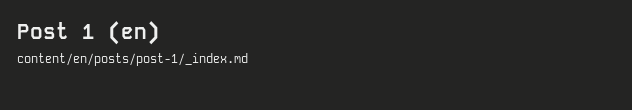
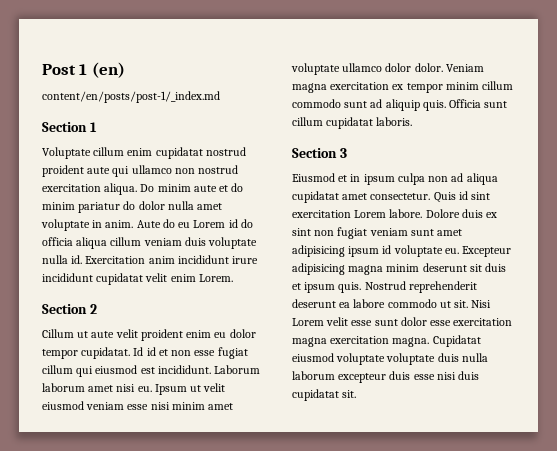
(248, 59) none -> [42,122,97,132] [42,147,246,159] [42,165,239,177] [42,183,244,195] [42,201,223,213] [41,219,253,231] [42,237,258,249] [42,255,259,264] [42,273,233,285] [42,304,97,314] [42,329,256,341] [42,347,248,359] [42,365,261,377] [42,383,226,395] [42,401,234,410] [291,63,484,75] [292,81,514,93] [292,99,508,111] [292,117,413,129] [292,148,347,158] [292,173,498,185] [292,191,491,203] [292,209,498,218] [292,227,463,239] [292,245,512,257] [292,263,507,275] [292,281,477,293] [292,299,492,308] [292,317,513,326] [292,335,481,347] [292,353,488,365] [292,371,480,383] [292,389,357,401] // Section 1 // Voluptate cillum enim cupidatat nostrud proident aute qui ullamco non nostrud exercitation aliqua. Do minim aute et do minim pariatur do dolor nulla amet voluptate in anim. Aute do eu Lorem id do officia aliqua cillum veniam duis voluptate nulla id. Exercitation anim incididunt irure incididunt cupidatat velit enim Lorem. // Section 2 // Cillum ut aute velit proident enim eu dolor tempor cupidatat. Id id et non esse fugiat cillum qui eiusmod est incididunt. Laborum laborum amet nisi eu. Ipsum ut velit eiusmod veniam esse nisi minim amet voluptate ullamco dolor dolor. Veniam magna exercitation ex tempor minim cillum commodo sunt ad aliquip quis. Officia sunt cillum cupidatat laboris. // Section 3 // Eiusmod et in ipsum culpa non ad aliqua cupidatat amet consectetur. Quis id sint exercitation Lorem labore. Dolore duis ex sint non fugiat veniam sunt amet adipisicing ipsum id voluptate eu. Excepteur adipisicing magna minim deserunt sit duis et ipsum quis. Nostrud reprehenderit deserunt ea labore commodo ut sit. Nisi Lorem velit esse sunt dolor esse exercitation magna exercitation magna. Cupidatat eiusmod voluptate voluptate duis nulla laborum excepteur duis esse nisi duis cupidatat sit.

